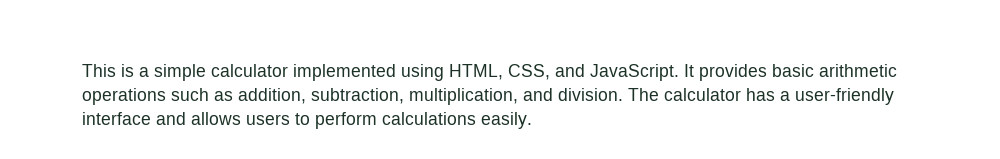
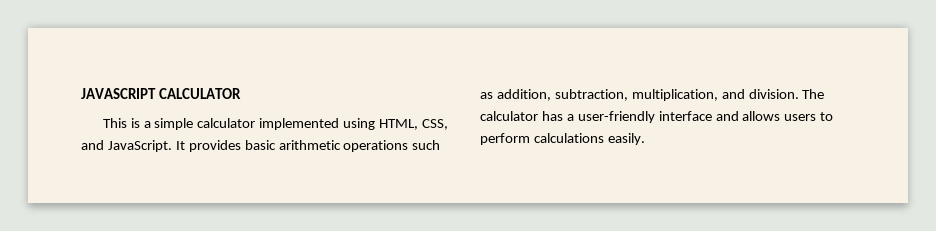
(82, 70) none -> [81,88,241,99] JAVASCRIPT CALCULATOR //

